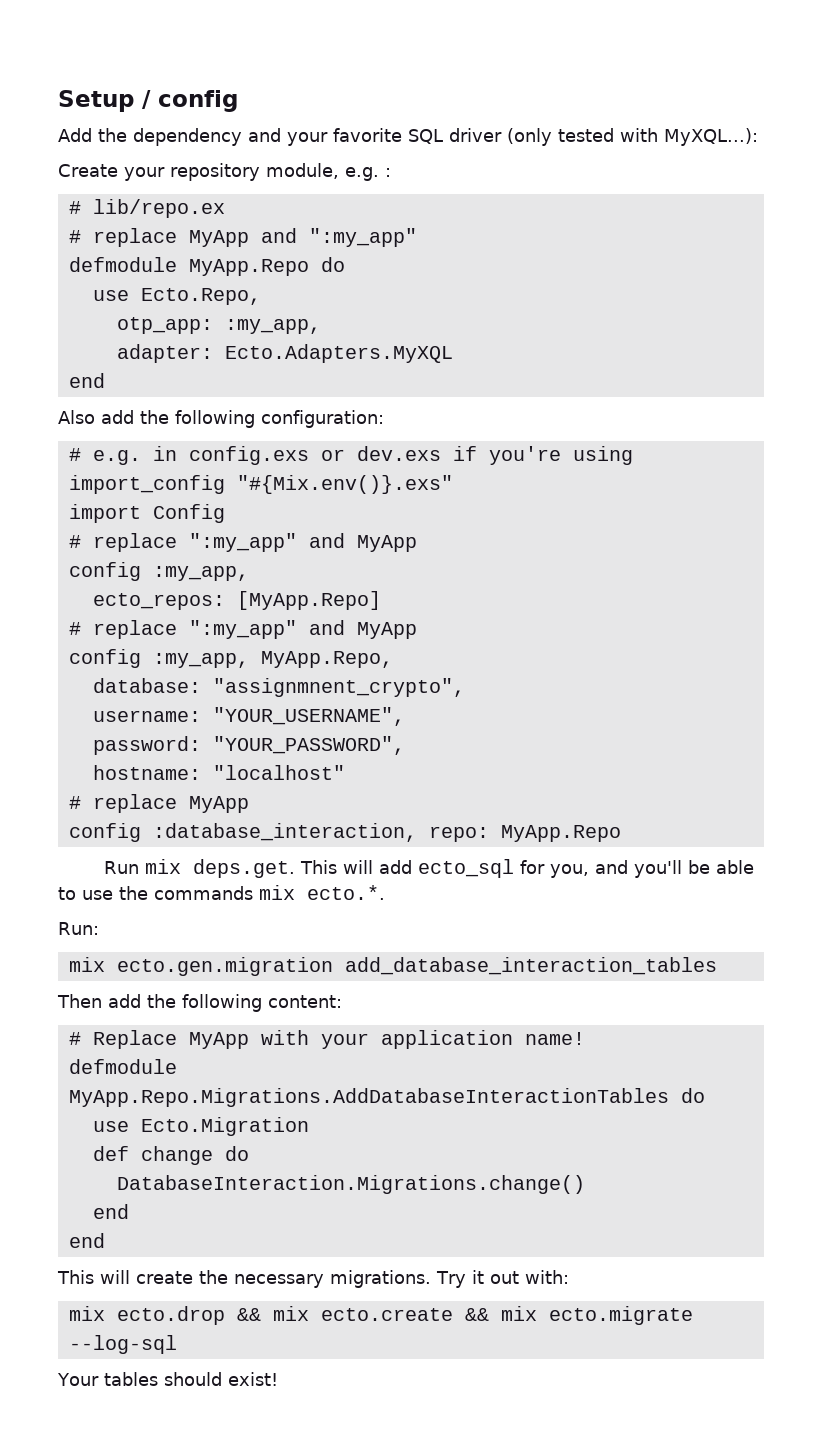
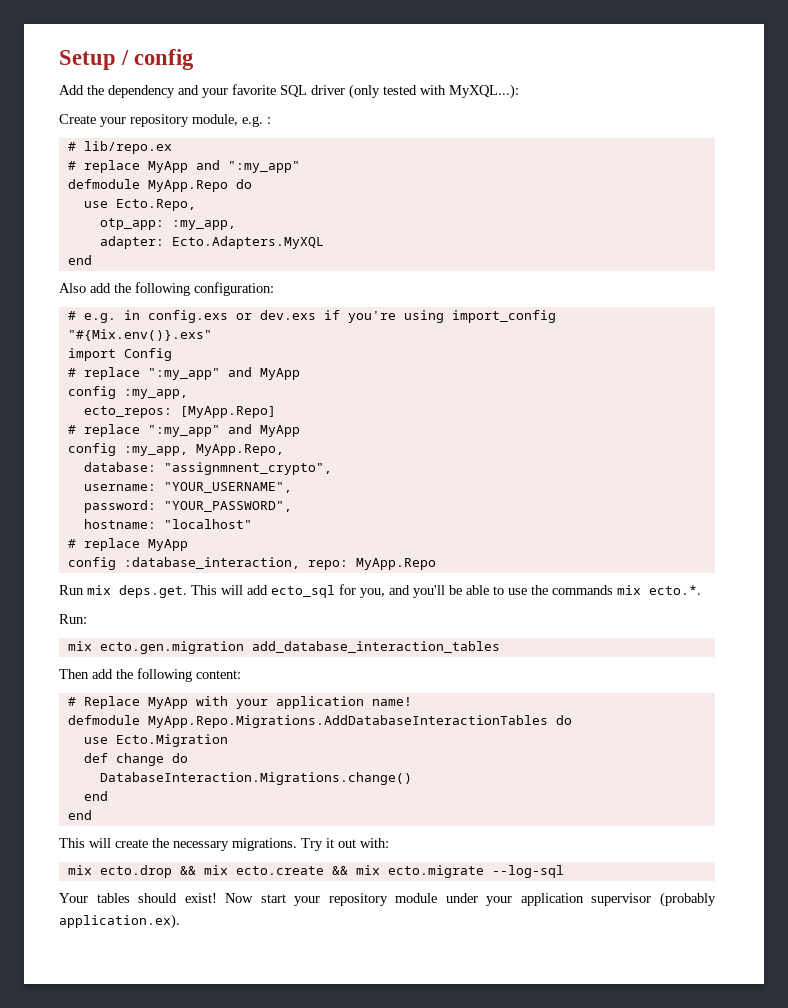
(278, 1379) none -> [225,892,717,907] [59,914,180,929] Now start your repository module under your application supervisor (probably application.ex).

